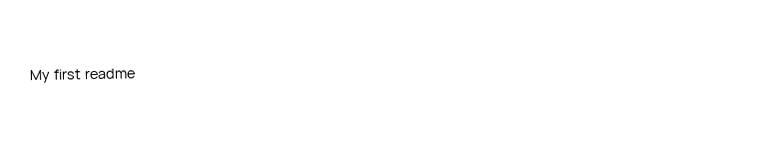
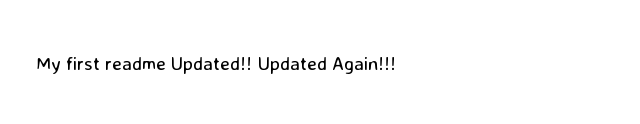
(135, 74) none -> [171,57,396,74] Updated!! Updated Again!!!

